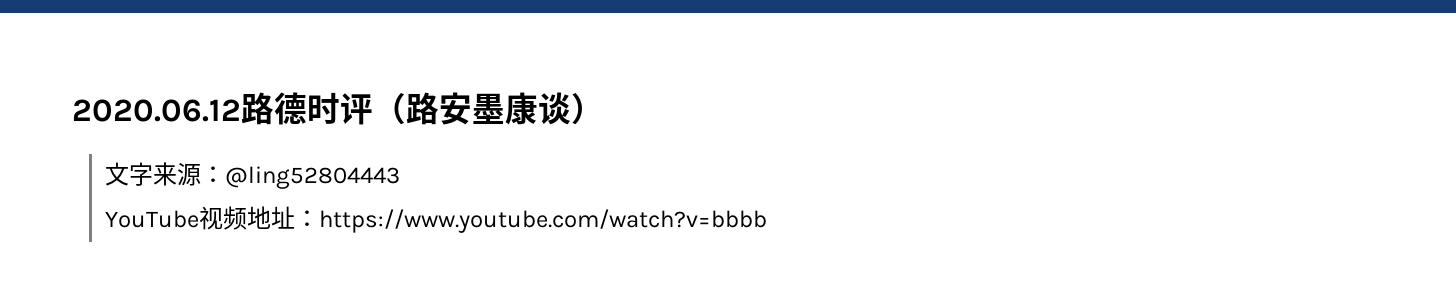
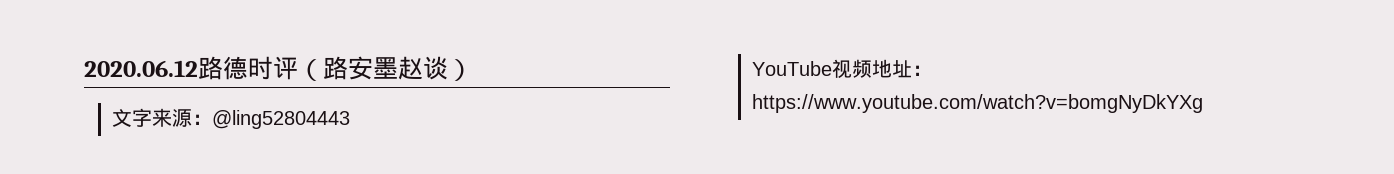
[505,92,538,125] 康 -> [398,56,423,80] 赵
[319,209,768,233] https://www.youtube.com/watch?v=bbbb -> [751,94,1203,113] https://www.youtube.com/watch?v=bomgNyDkYXg

